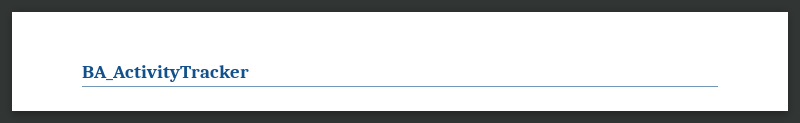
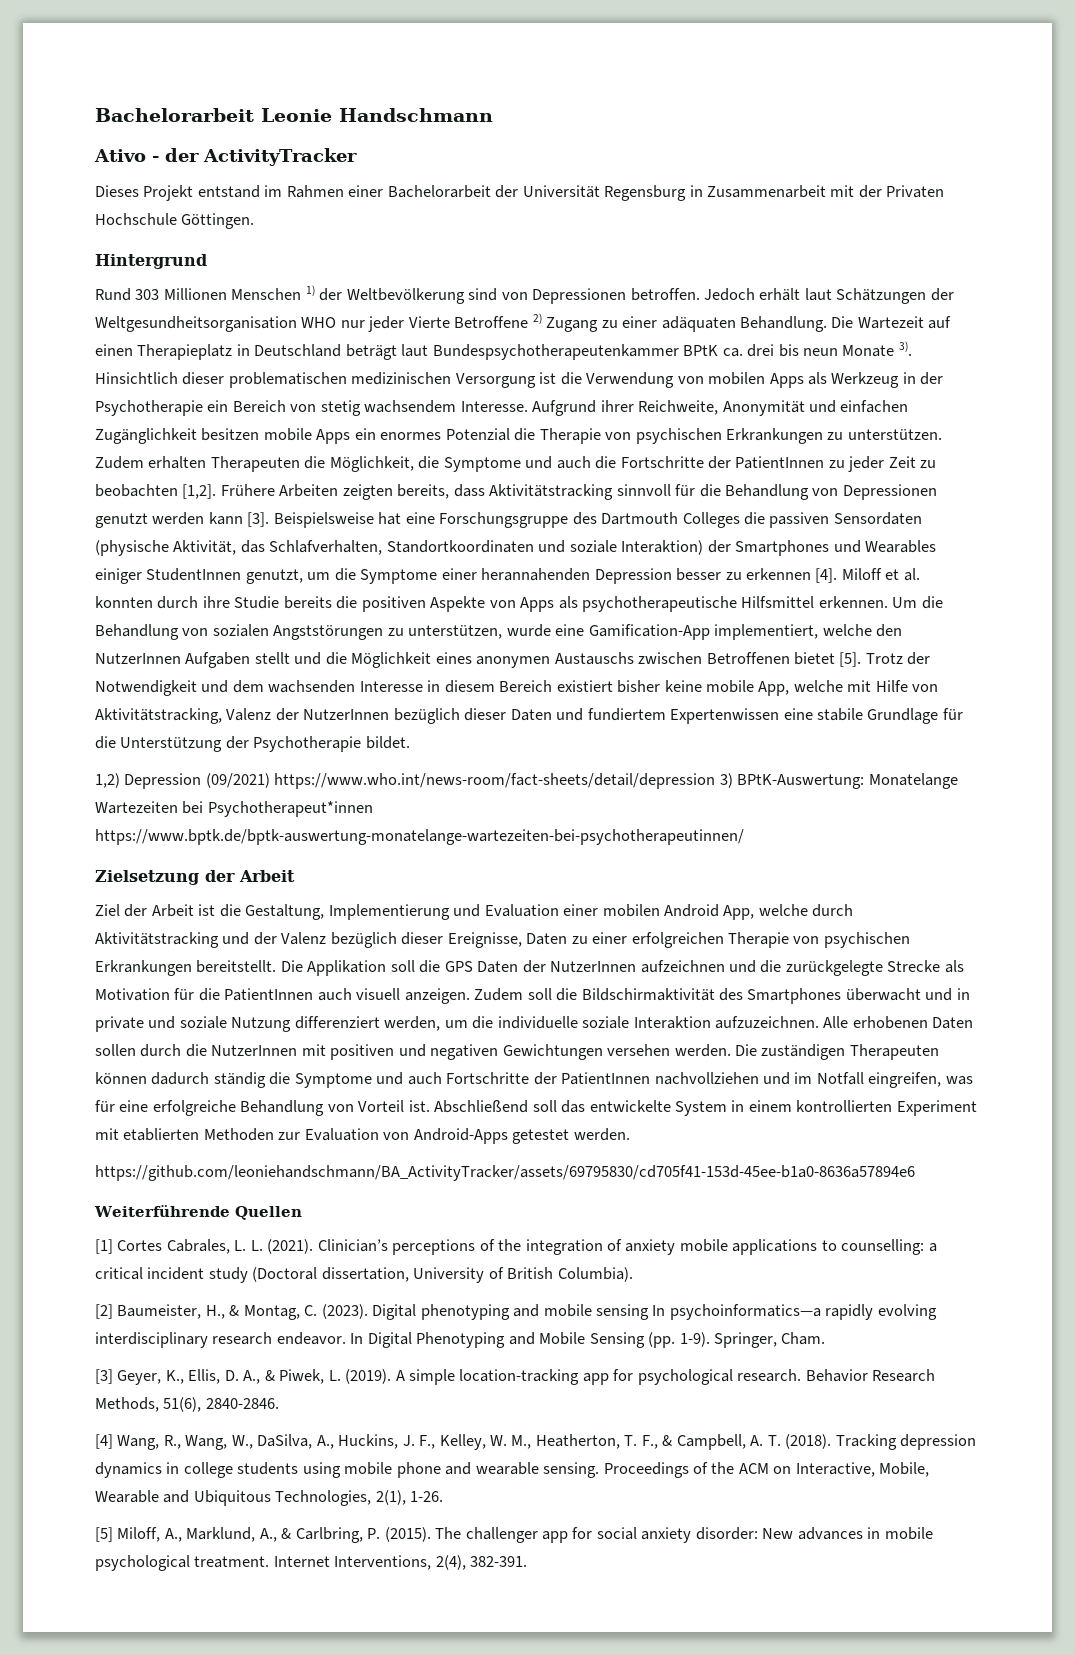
[82,65,249,82] BA_ActivityTracker -> [95,108,493,122] [94,148,357,166] [95,185,945,201] [95,213,255,229] [95,254,207,269] [95,285,954,304] [95,313,952,332] [95,341,912,360] [95,372,944,388] [95,400,909,416] [95,428,942,444] [95,456,937,472] [95,484,937,500] [95,512,922,528] [95,540,937,556] [95,568,920,584] [95,596,943,612] [95,624,903,640] [95,652,931,668] [95,680,939,696] [95,708,963,724] [95,736,410,752] [95,773,958,789] [95,801,373,817] [95,829,744,845] [95,870,295,885] [95,904,854,920] [95,932,910,948] [95,960,964,976] [95,988,970,1004] [95,1016,974,1032] [95,1044,939,1060] [95,1072,973,1088] [95,1100,977,1116] [95,1128,630,1144] [95,1165,915,1181] [94,1205,302,1220] [95,1239,937,1255] [95,1267,633,1283] [95,1304,937,1320] [95,1332,826,1348] [95,1369,936,1385] [95,1397,279,1412] [95,1434,977,1450] [95,1462,930,1478] [95,1490,444,1506] [95,1527,933,1543] [95,1555,528,1571] Bachelorarbeit Leonie Handschmann // Ativo - der ActivityTracker // Dieses Projekt entstand im Rahmen einer Bachelorarbeit der Universität Regensburg in Zusammenarbeit mit der Privaten Hochschule Göttingen. // Hintergrund // Rund 303 Millionen Menschen 1) der Weltbevölkerung sind von Depressionen betroffen. Jedoch erhält laut Schätzungen der Weltgesundheitsorganisation WHO nur jeder Vierte Betroffene 2) Zugang zu einer adäquaten Behandlung. Die Wartezeit auf einen Therapieplatz in Deutschland beträgt laut Bundespsychotherapeutenkammer BPtK ca. drei bis neun Monate 3). Hinsichtlich dieser problematischen medizinischen Versorgung ist die Verwendung von mobilen Apps als Werkzeug in der Psychotherapie ein Bereich von stetig wachsendem Interesse. Aufgrund ihrer Reichweite, Anonymität und einfachen Zugänglichkeit besitzen mobile Apps ein enormes Potenzial die Therapie von psychischen Erkrankungen zu unterstützen. Zudem erhalten Therapeuten die Möglichkeit, die Symptome und auch die Fortschritte der PatientInnen zu jeder Zeit zu beobachten [1,2]. Frühere Arbeiten zeigten bereits, dass Aktivitätstracking sinnvoll für die Behandlung von Depressionen genutzt werden kann [3]. Beispielsweise hat eine Forschungsgruppe des Dartmouth Colleges die passiven Sensordaten (physische Aktivität, das Schlafverhalten, Standortkoordinaten und soziale Interaktion) der Smartphones und Wearables einiger StudentInnen genutzt, um die Symptome einer herannahenden Depression besser zu erkennen [4]. Miloff et al. konnten durch ihre Studie bereits die positiven Aspekte von Apps als psychotherapeutische Hilfsmittel erkennen. Um die Behandlung von sozialen Angststörungen zu unterstützen, wurde eine Gamification-App implementiert, welche den NutzerInnen Aufgaben stellt und die Möglichkeit eines anonymen Austauschs zwischen Betroffenen bietet [5]. Trotz der Notwendigkeit und dem wachsenden Interesse in diesem Bereich existiert bisher keine mobile App, welche mit Hilfe von Aktivitätstracking, Valenz der NutzerInnen bezüglich dieser Daten und fundiertem Expertenwissen eine stabile Grundlage für die Unterstützung der Psychotherapie bildet. // 1,2) Depression (09/2021) https://www.who.int/news-room/fact-sheets/detail/depression 3) BPtK-Auswertung: Monatelange Wartezeiten bei Psychotherapeut*innen https://www.bptk.de/bptk-auswertung-monatelange-wartezeiten-bei-psychotherapeutinnen/ // Zielsetzung der Arbeit // Ziel der Arbeit ist die Gestaltung, Implementierung und Evaluation einer mobilen Android App, welche durch Aktivitätstracking und der Valenz bezüglich dieser Ereignisse, Daten zu einer erfolgreichen Therapie von psychischen Erkrankungen bereitstellt. Die Applikation soll die GPS Daten der NutzerInnen aufzeichnen und die zurückgelegte Strecke als Motivation für die PatientInnen auch visuell anzeigen. Zudem soll die Bildschirmaktivität des Smartphones überwacht und in private und soziale Nutzung differenziert werden, um die individuelle soziale Interaktion aufzuzeichnen. Alle erhobenen Daten sollen durch die NutzerInnen mit positiven und negativen Gewichtungen versehen werden. Die zuständigen Therapeuten können dadurch ständig die Symptome und auch Fortschritte der PatientInnen nachvollziehen und im Notfall eingreifen, was für eine erfolgreiche Behandlung von Vorteil ist. Abschließend soll das entwickelte System in einem kontrollierten Experiment mit etablierten Methoden zur Evaluation von Android-Apps getestet werden. // https://github.com/leoniehandschmann/BA_ActivityTracker/assets/69795830/cd705f41-153d-45ee-b1a0-8636a57894e6 // Weiterführende Quellen // [1] Cortes Cabrales, L. L. (2021). Clinician’s perceptions of the integration of anxiety mobile applications to counselling: a critical incident study (Doctoral dissertation, University of British Columbia). // [2] Baumeister, H., & Montag, C. (2023). Digital phenotyping and mobile sensing In psychoinformatics—a rapidly evolving interdisciplinary research endeavor. In Digital Phenotyping and Mobile Sensing (pp. 1-9). Springer, Cham. // [3] Geyer, K., Ellis, D. A., & Piwek, L. (2019). A simple location-tracking app for psychological research. Behavior Research Methods, 51(6), 2840-2846. // [4] Wang, R., Wang, W., DaSilva, A., Huckins, J. F., Kelley, W. M., Heatherton, T. F., & Campbell, A. T. (2018). Tracking depression dynamics in college students using mobile phone and wearable sensing. Proceedings of the ACM on Interactive, Mobile, Wearable and Ubiquitous Technologies, 2(1), 1-26. // [5] Miloff, A., Marklund, A., & Carlbring, P. (2015). The challenger app for social anxiety disorder: New advances in mobile psychological treatment. Internet Interventions, 2(4), 382-391.

